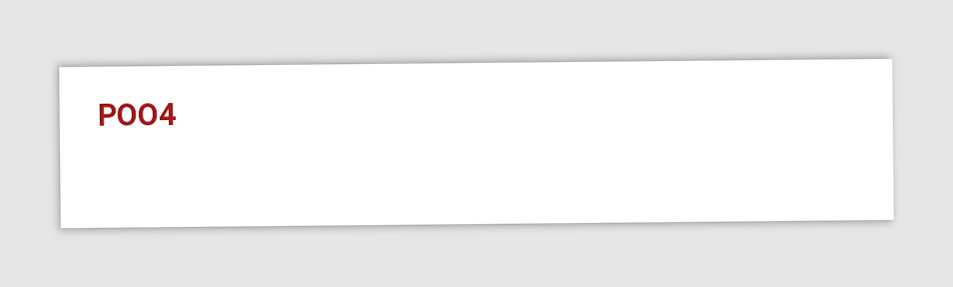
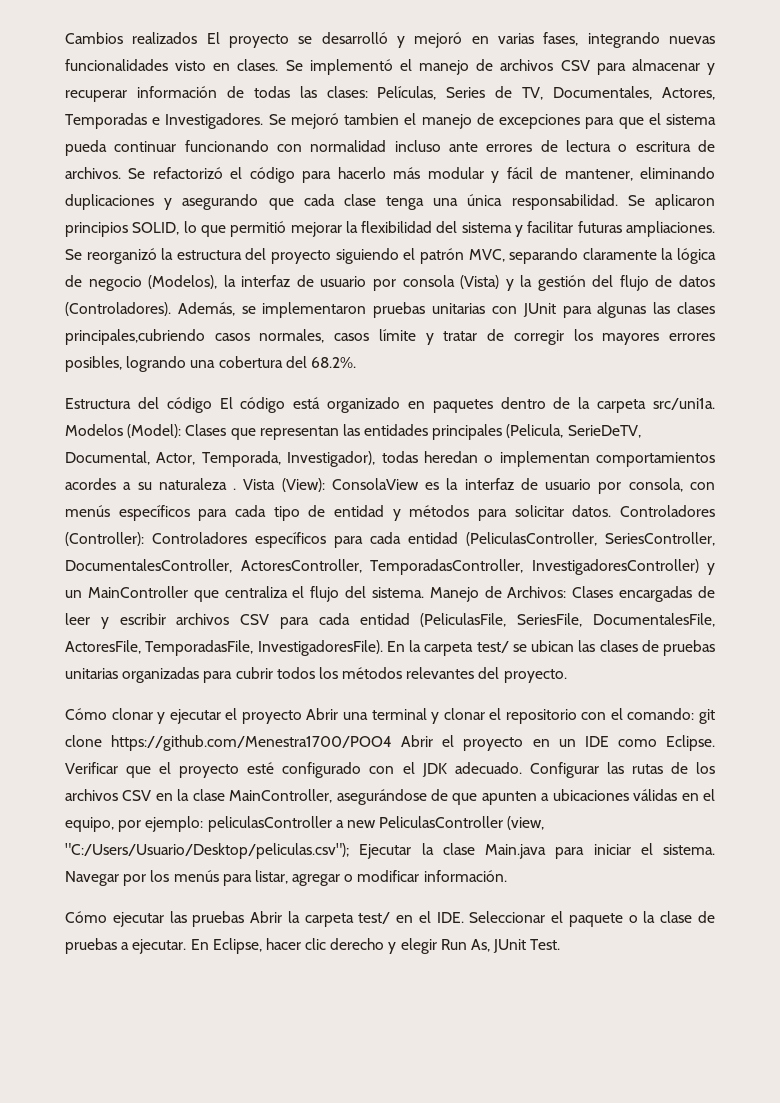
[97,102,177,126] POO4 -> [65,32,715,48] [65,59,715,75] [65,86,715,102] [65,113,717,129] [65,140,716,156] [65,167,715,183] [65,194,715,210] [65,221,715,237] [65,248,717,264] [65,275,715,291] [65,302,715,318] [65,329,716,345] [65,356,356,372] [65,397,715,413] [65,424,641,440] [65,451,715,467] [65,478,715,494] [65,505,715,521] [65,532,715,548] [65,559,715,575] [65,586,715,602] [65,613,715,629] [65,640,715,656] [65,667,567,683] [65,708,715,724] [65,735,715,751] [65,762,715,778] [65,789,716,805] [65,816,545,832] [65,843,715,859] [65,870,507,886] [65,911,715,927] [65,938,561,954] Cambios realizados El proyecto se desarrolló y mejoró en varias fases, integrando nuevas funcionalidades visto en clases. Se implementó el manejo de archivos CSV para almacenar y recuperar información de todas las clases: Películas, Series de TV, Documentales, Actores, Temporadas e Investigadores. Se mejoró tambien el manejo de excepciones para que el sistema pueda continuar funcionando con normalidad incluso ante errores de lectura o escritura de archivos. Se refactorizó el código para hacerlo más modular y fácil de mantener, eliminando duplicaciones y asegurando que cada clase tenga una única responsabilidad. Se aplicaron principios SOLID, lo que permitió mejorar la flexibilidad del sistema y facilitar futuras ampliaciones. Se reorganizó la estructura del proyecto siguiendo el patrón MVC, separando claramente la lógica de negocio (Modelos), la interfaz de usuario por consola (Vista) y la gestión del flujo de datos (Controladores). Además, se implementaron pruebas unitarias con JUnit para algunas las clases principales,cubriendo casos normales, casos límite y tratar de corregir los mayores errores posibles, logrando una cobertura del 68.2%. // Estructura del código El código está organizado en paquetes dentro de la carpeta src/uni1a. Modelos (Model): Clases que representan las entidades principales (Pelicula, SerieDeTV, Documental, Actor, Temporada, Investigador), todas heredan o implementan comportamientos acordes a su naturaleza . Vista (View): ConsolaView es la interfaz de usuario por consola, con menús específicos para cada tipo de entidad y métodos para solicitar datos. Controladores (Controller): Controladores específicos para cada entidad (PeliculasController, SeriesController, DocumentalesController, ActoresController, TemporadasController, InvestigadoresController) y un MainController que centraliza el flujo del sistema. Manejo de Archivos: Clases encargadas de leer y escribir archivos CSV para cada entidad (PeliculasFile, SeriesFile, DocumentalesFile, ActoresFile, TemporadasFile, InvestigadoresFile). En la carpeta test/ se ubican las clases de pruebas unitarias organizadas para cubrir todos los métodos relevantes del proyecto. // Cómo clonar y ejecutar el proyecto Abrir una terminal y clonar el repositorio con el comando: git clone https://github.com/Menestra1700/POO4 Abrir el proyecto en un IDE como Eclipse. Verificar que el proyecto esté configurado con el JDK adecuado. Configurar las rutas de los archivos CSV en la clase MainController, asegurándose de que apunten a ubicaciones válidas en el equipo, por ejemplo: peliculasController a new PeliculasController (view, "C:/Users/Usuario/Desktop/peliculas.csv"); Ejecutar la clase Main.java para iniciar el sistema. Navegar por los menús para listar, agregar o modificar información. // Cómo ejecutar las pruebas Abrir la carpeta test/ en el IDE. Seleccionar el paquete o la clase de pruebas a ejecutar. En Eclipse, hacer clic derecho y elegir Run As, JUnit Test.

